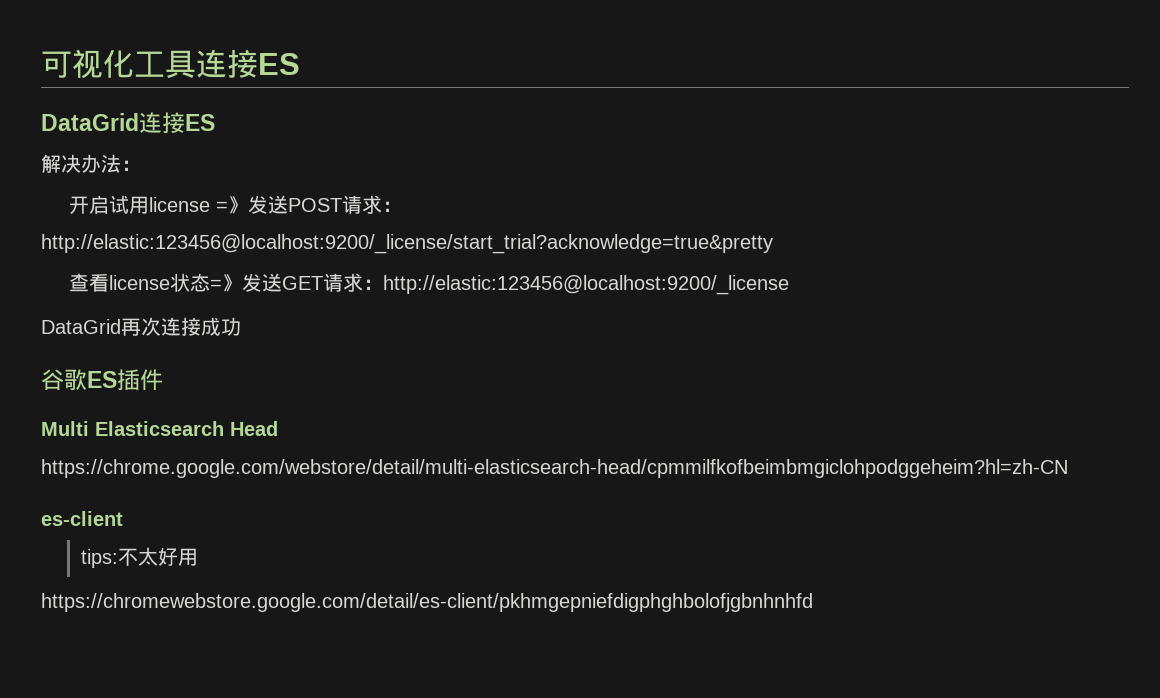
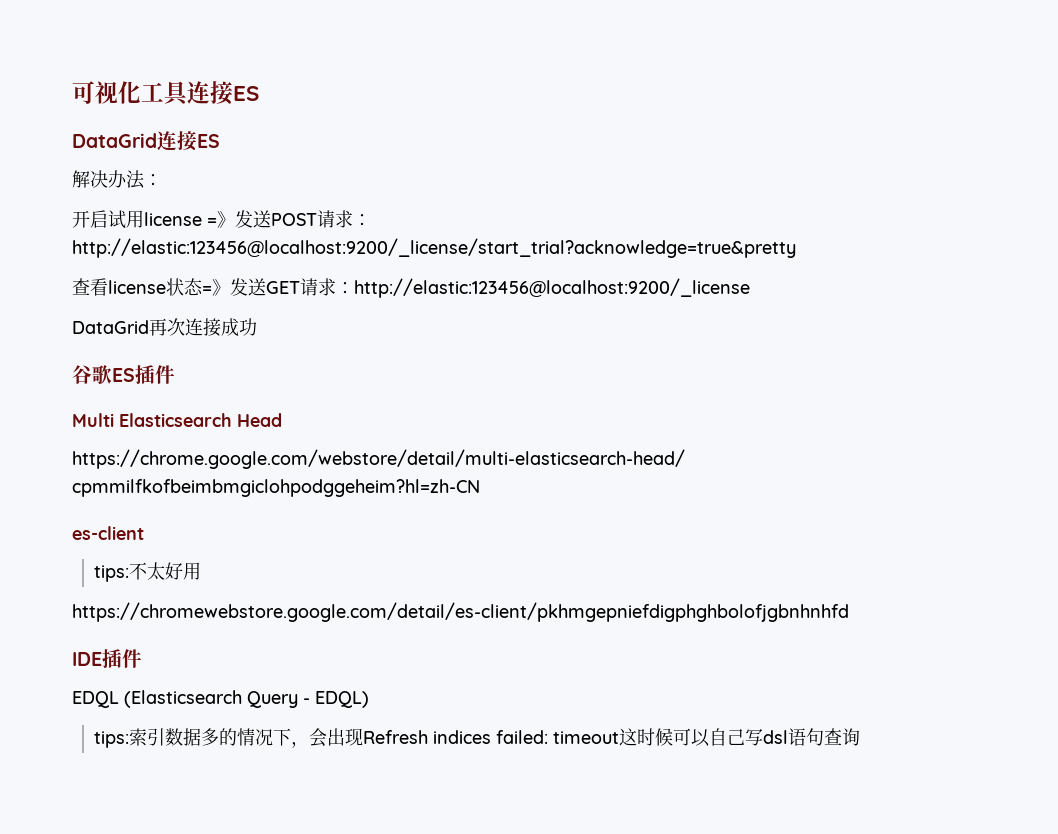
(813, 602) none -> [72,649,142,668] [72,690,369,708] [94,728,861,748] // IDE插件 // EDQL (Elasticsearch Query - EDQL) // tips:索引数据多的情况下，会出现Refresh indices failed: timeout这时候可以自己写dsl语句查询

